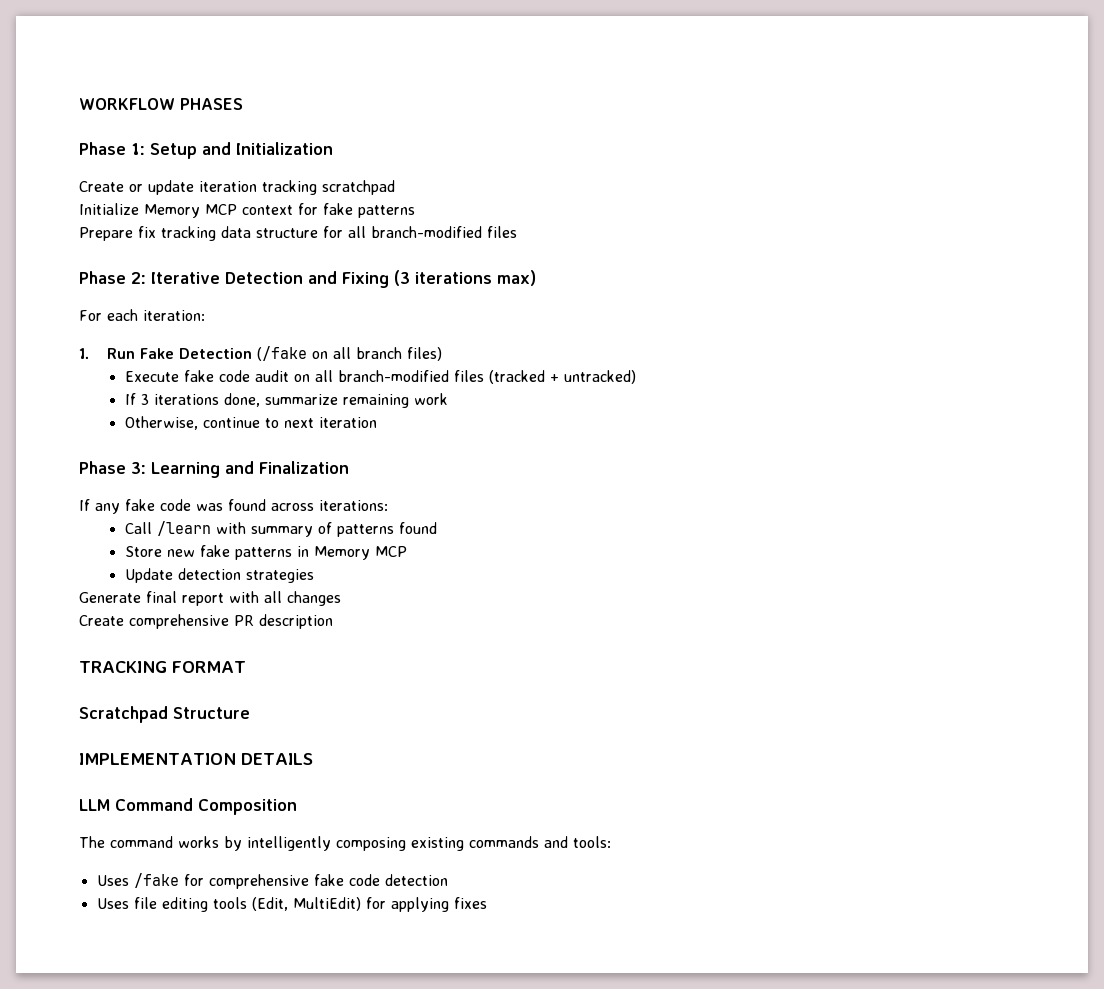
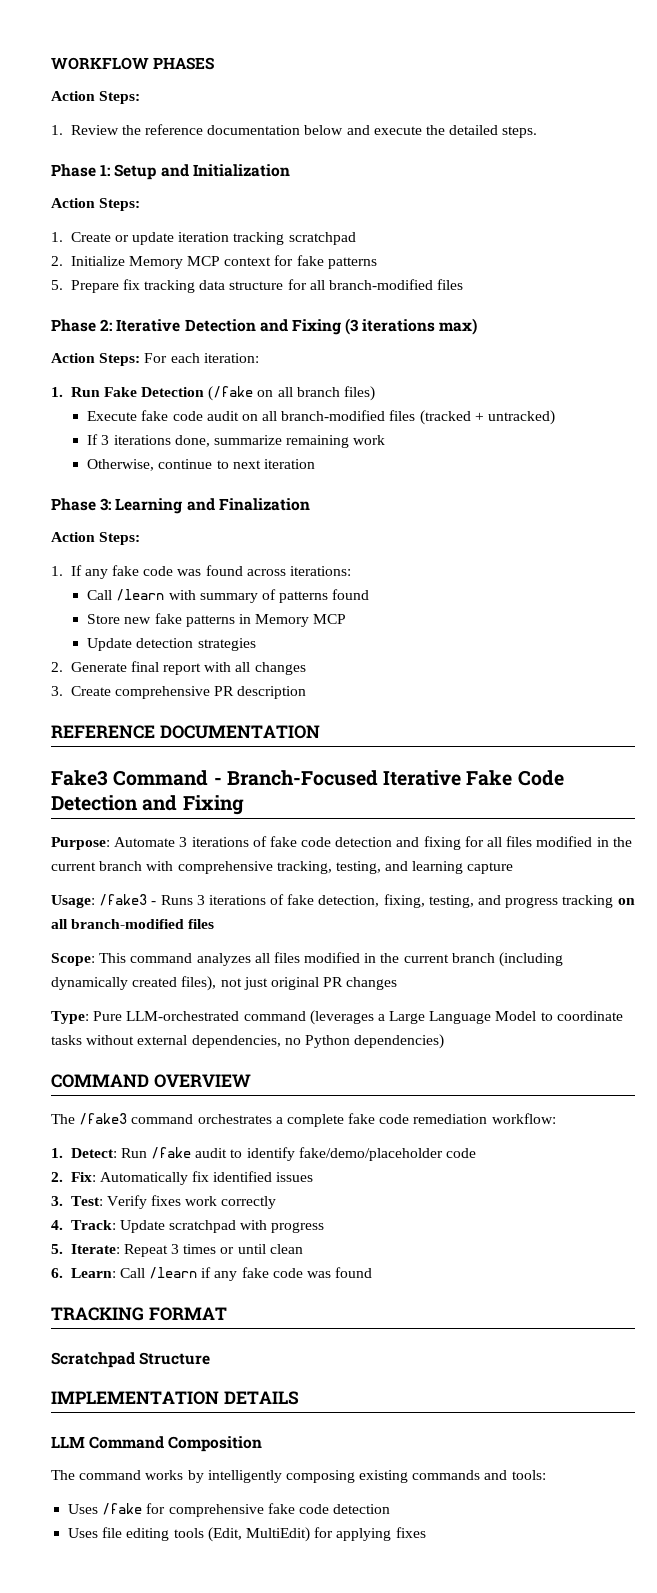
(243, 104) none -> [51,91,141,104] [51,124,538,138] // Action Steps: // 1. Review the reference documentation below and execute the detailed steps.
(333, 148) none -> [51,198,141,211] [51,232,63,242] Action Steps: // 1.
(395, 187) none -> [51,256,63,266] 2.
(415, 211) none -> [51,280,63,290] 5.
(536, 278) none -> [51,353,141,366] Action Steps:
(349, 467) none -> [51,532,141,545] [51,566,63,576] Action Steps: // 1.
(314, 576) none -> [51,662,63,672] 2.
(341, 598) none -> [51,686,63,696] 3.
(333, 621) none -> [51,725,320,739] [51,770,564,786] [51,795,244,815] [51,836,632,850] [51,861,514,874] [51,894,635,908] [51,919,215,929] [51,952,564,967] [51,976,398,991] [51,1010,623,1025] [51,1034,445,1049] [51,1074,251,1088] [51,1113,556,1127] [51,1147,477,1161] [51,1171,314,1185] [51,1195,277,1209] [51,1220,325,1233] [51,1244,303,1257] [51,1267,373,1281] // REFERENCE DOCUMENTATION // Fake3 Command - Branch-Focused Iterative Fake Code Detection and Fixing // Purpose: Automate 3 iterations of fake code detection and fixing for all files modified in the current branch with comprehensive tracking, testing, and learning capture // Usage: /fake3 - Runs 3 iterations of fake detection, fixing, testing, and progress tracking on all branch-modified files // Scope: This command analyzes all files modified in the current branch (including dynamically created files), not just original PR changes // Type: Pure LLM-orchestrated command (leverages a Large Language Model to coordinate tasks without external dependencies, no Python dependencies) // COMMAND OVERVIEW // The /fake3 command orchestrates a complete fake code remediation workflow: // 1. Detect: Run /fake audit to identify fake/demo/placeholder code // 2. Fix: Automatically fix identified issues // 3. Test: Verify fixes work correctly // 4. Track: Update scratchpad with progress // 5. Iterate: Repeat 3 times or until clean // 6. Learn: Call /learn if any fake code was found

